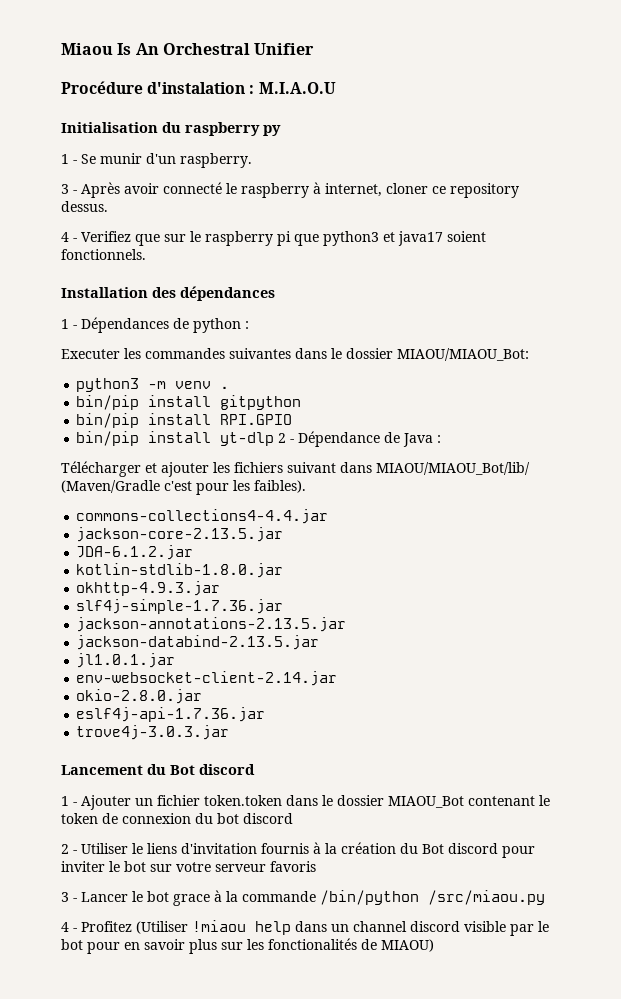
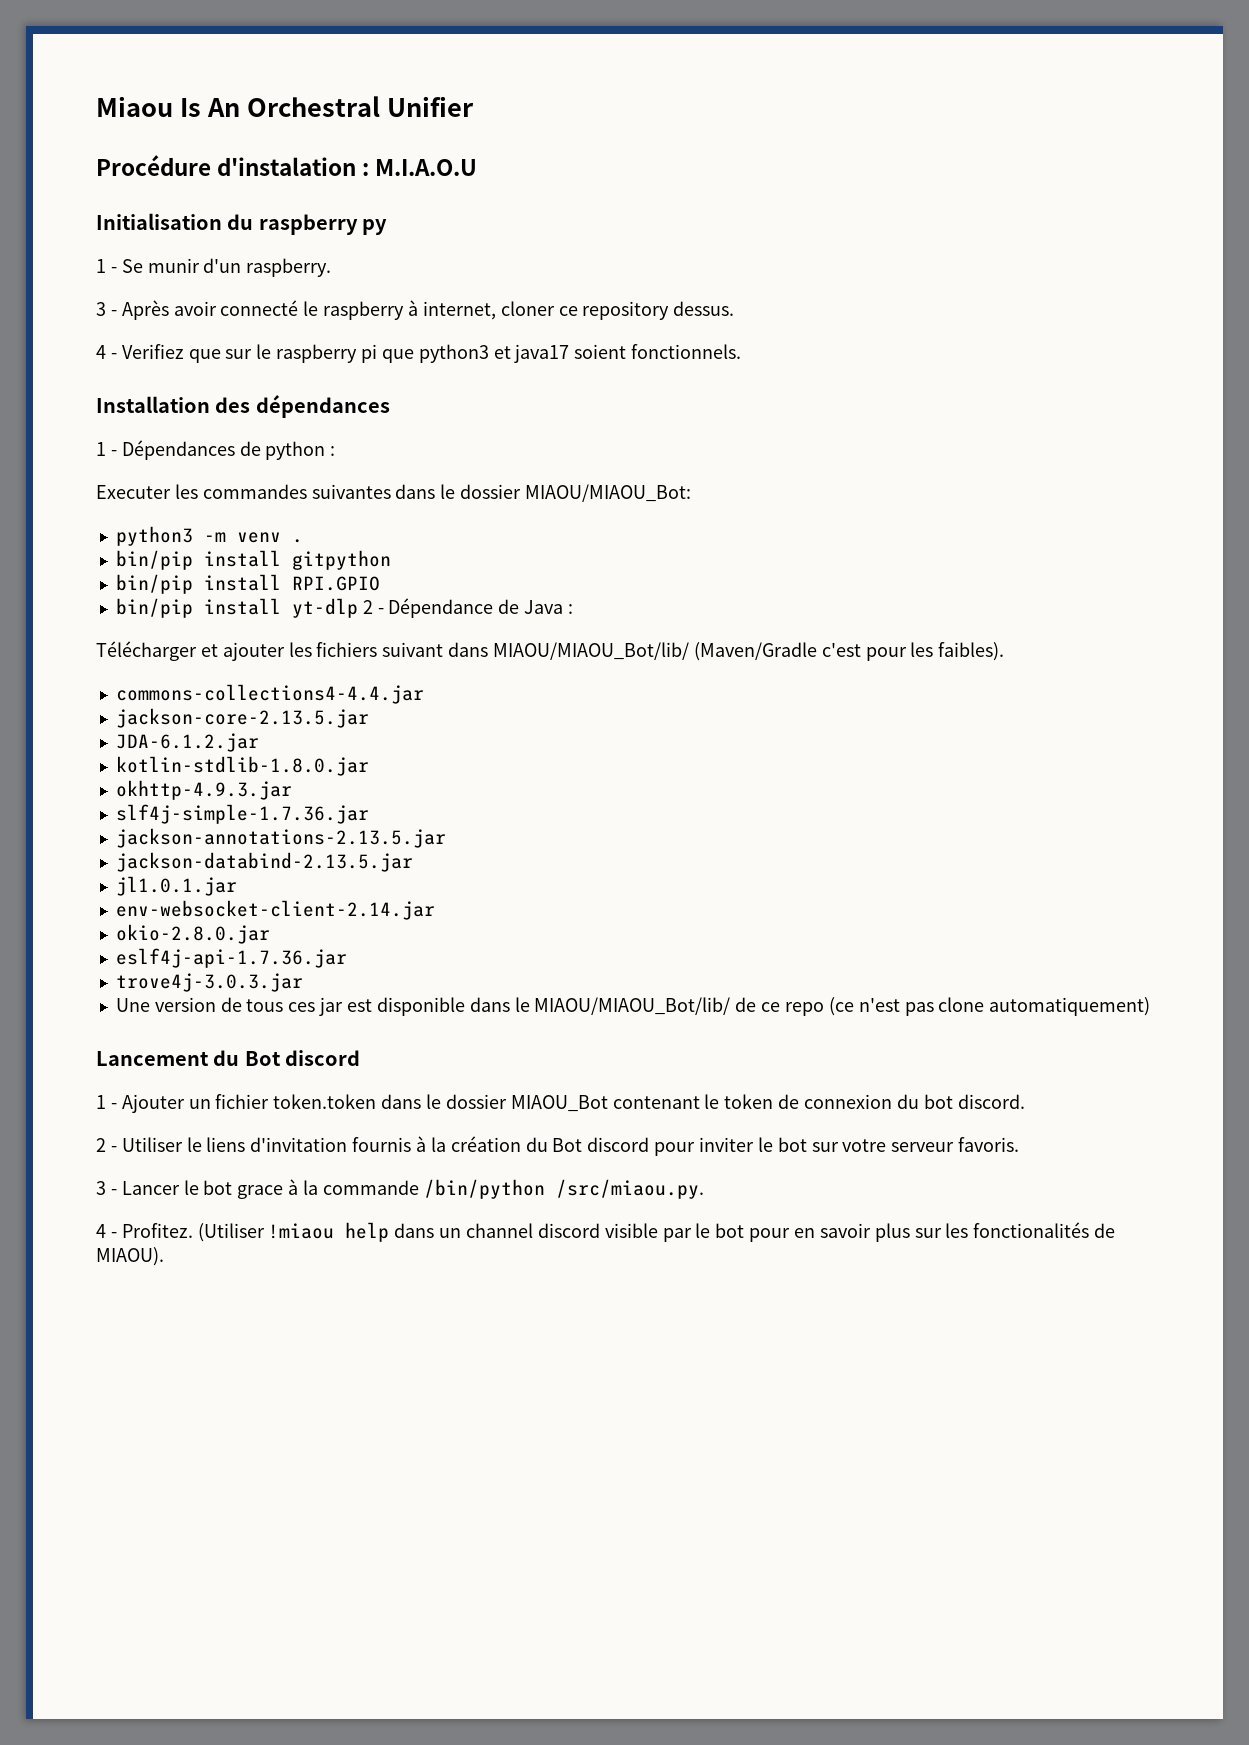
(230, 732) none -> [115,997,1151,1016] // Une version de tous ces jar est disponible dans le MIAOU/MIAOU_Bot/lib/ de ce repo (ce n'est pas clone automatiquement)
[243,813,293,824] discord -> [957,1094,1025,1109] discord.
[270,861,316,872] favoris -> [958,1137,1020,1152] favoris.
[428,890,545,905] [61,921,132,932] /src/miaou.py // 4 - Profitez -> [555,1179,704,1199] [96,1223,193,1238] /src/miaou.py. // 4 - Profitez.
[381,939,434,952] MIAOU) -> [96,1247,164,1266] MIAOU).

